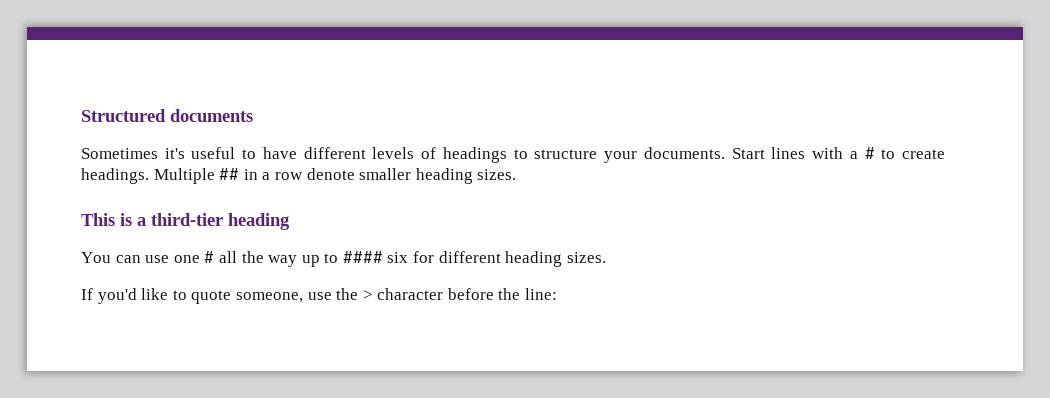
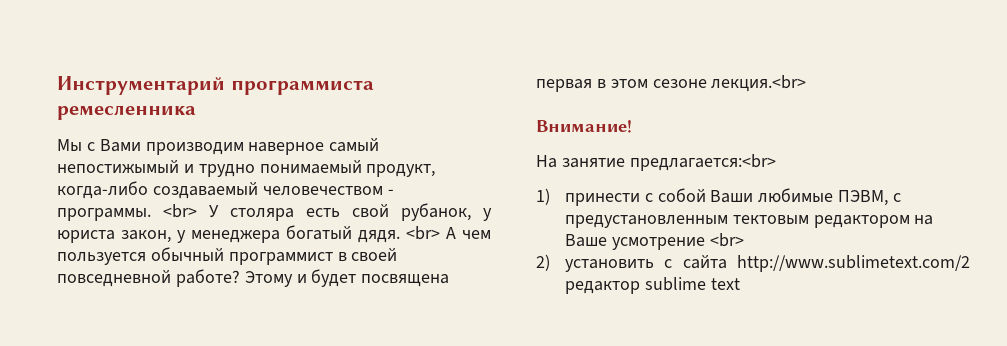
[81,109,253,122] [81,147,945,163] [81,168,517,184] [81,213,290,230] [81,251,606,267] [81,288,558,304] Structured documents // Sometimes it's useful to have different levels of headings to structure your documents. Start lines with a # to create headings. Multiple ## in a row denote smaller heading sizes. // This is a third-tier heading // You can use one # all the way up to #### six for different heading sizes. // If you'd like to quote someone, use the > character before the line: -> [57,76,374,95] [57,105,196,120] [57,138,380,155] [57,160,436,177] [57,181,394,199] [57,203,492,221] [57,225,491,243] [57,247,398,265] [57,269,450,287] [536,75,807,92] [536,120,632,133] [536,154,776,171] [536,188,902,206] [564,215,934,228] [564,233,744,250] [536,254,970,272] [564,277,740,294] Инструментарий программиста ремесленника // Мы с Вами производим наверное самый непостижымый и трудно понимаемый продукт, когда-либо создаваемый человечеством - программы. <br> У столяра есть свой рубанок, у юриста закон, у менеджера богатый дядя. <br> А чем пользуется обычный программист в своей повседневной работе? Этому и будет посвящена первая в этом сезоне лекция.<br> // Внимание! // На занятие предлагается:<br> // 1) принести с собой Ваши любимые ПЭВМ, с предустановленным тектовым редактором на Ваше усмотрение <br> // 2) установить с сайта http://www.sublimetext.com/2 редактор sublime text

